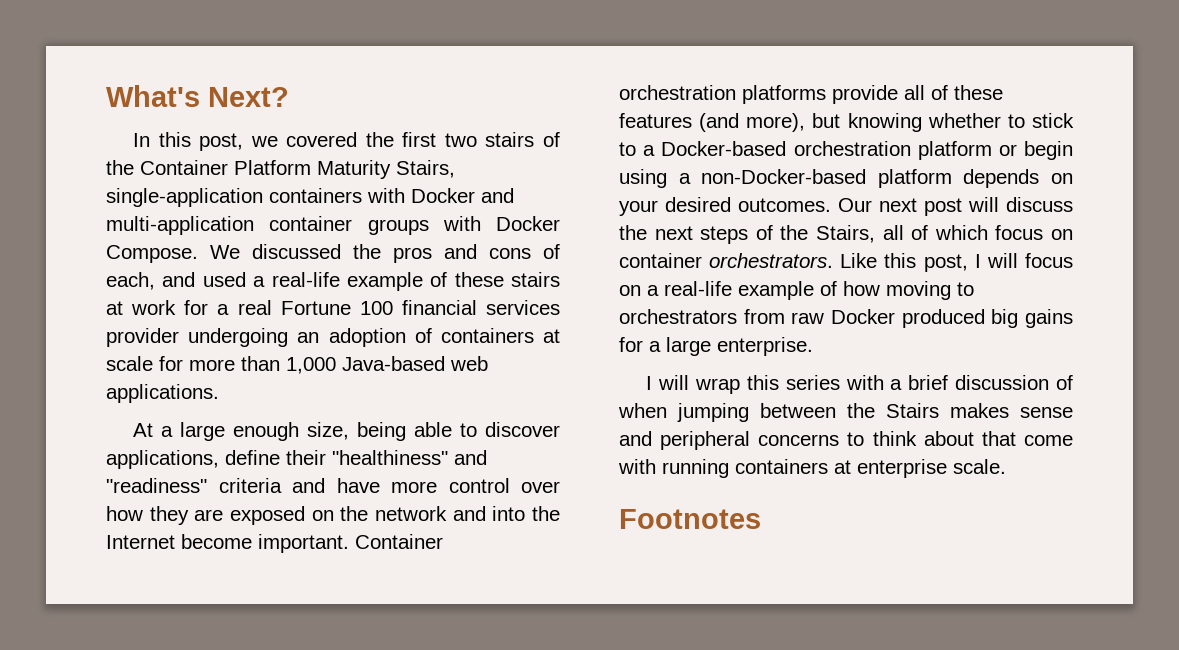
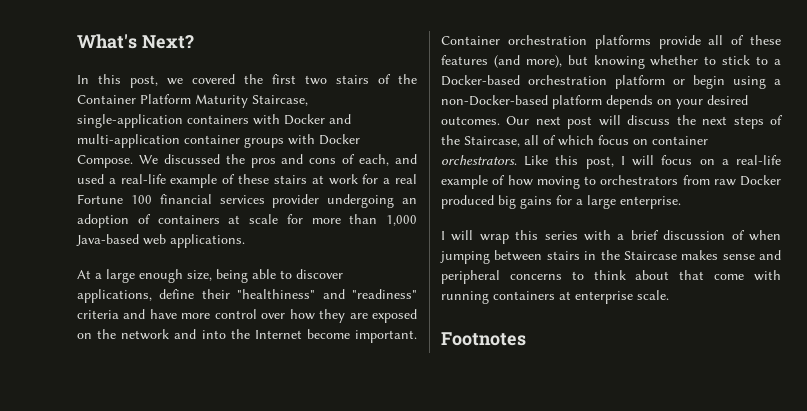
[396,160,455,178] Stairs, -> [252,95,308,106] Staircase,
[816,225,875,243] Stairs, -> [464,136,520,147] Staircase,
[847,403,939,418] the Stairs -> [546,250,677,260] stairs in the Staircase

